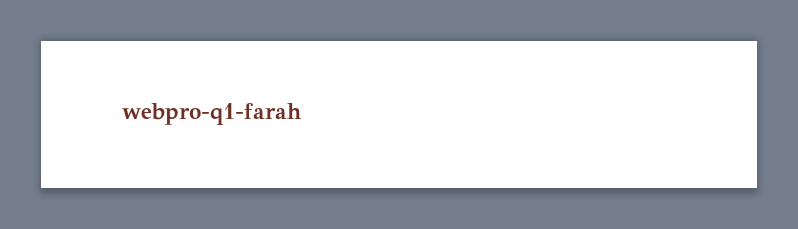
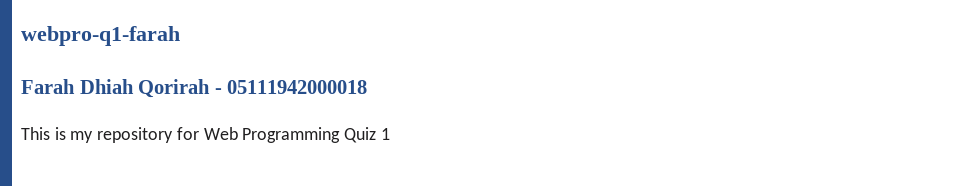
(302, 114) none -> [21,79,368,98] [21,127,390,143] // Farah Dhiah Qorirah - 05111942000018 // This is my repository for Web Programming Quiz 1

